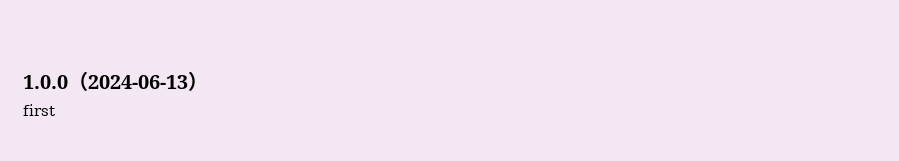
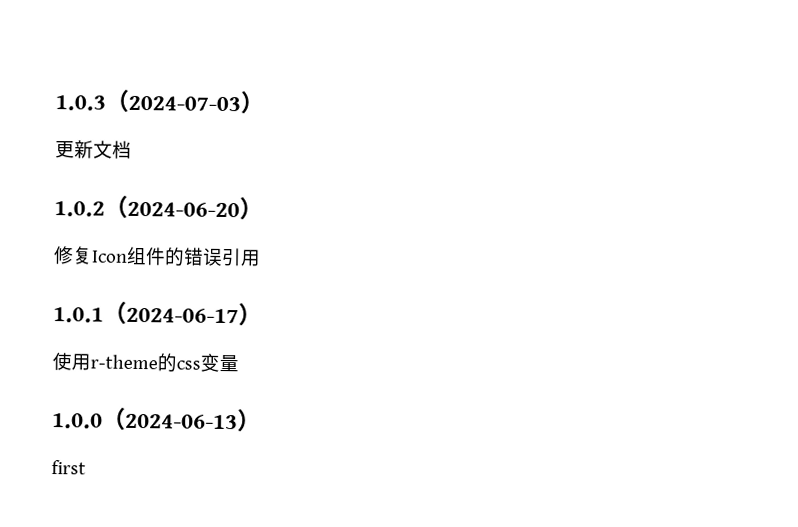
(23, 82) none -> [55,89,264,115] [55,140,132,159] [54,195,263,221] [53,246,261,267] [53,301,262,327] [52,352,239,373] 1.0.3（2024-07-03） // 更新文档 // 1.0.2（2024-06-20） // 修复Icon组件的错误引用 // 1.0.1（2024-06-17） // 使用r-theme的css变量 //

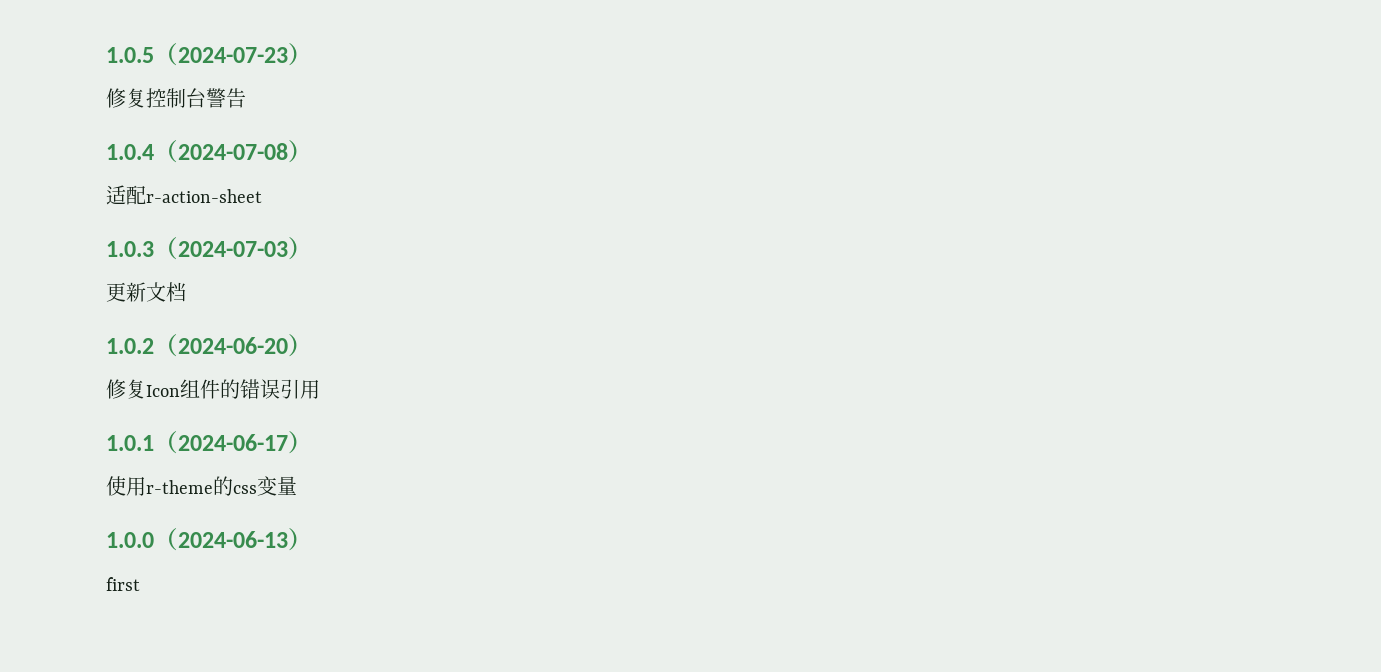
(55, 103) none -> [106,43,312,66] [106,88,246,108] [106,140,312,163] [106,185,262,205] 1.0.5（2024-07-23） // 修复控制台警告 // 1.0.4（2024-07-08） // 适配r-action-sheet //

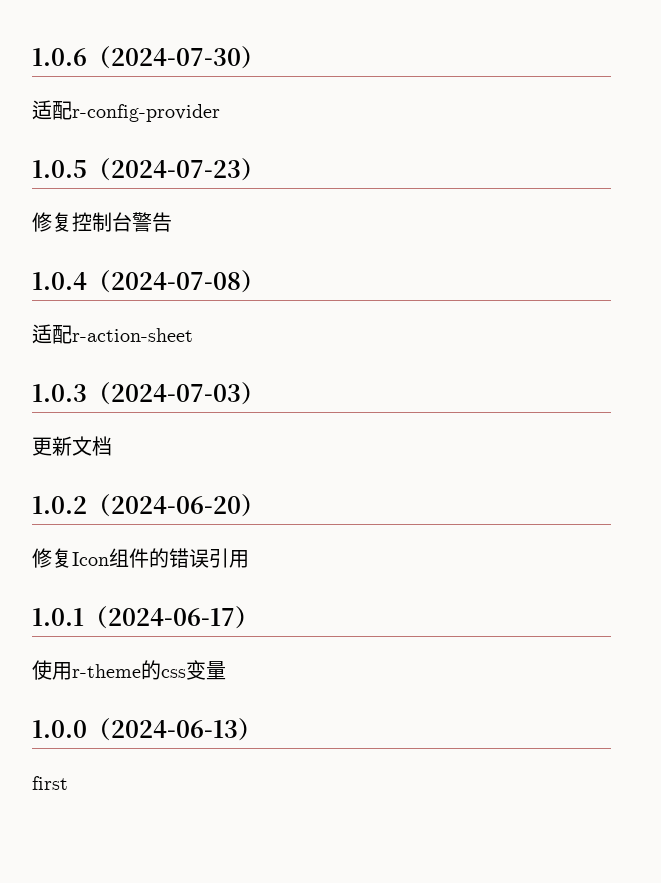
(106, 55) none -> [32,46,265,69] [32,100,220,122] 1.0.6（2024-07-30） // 适配r-config-provider //

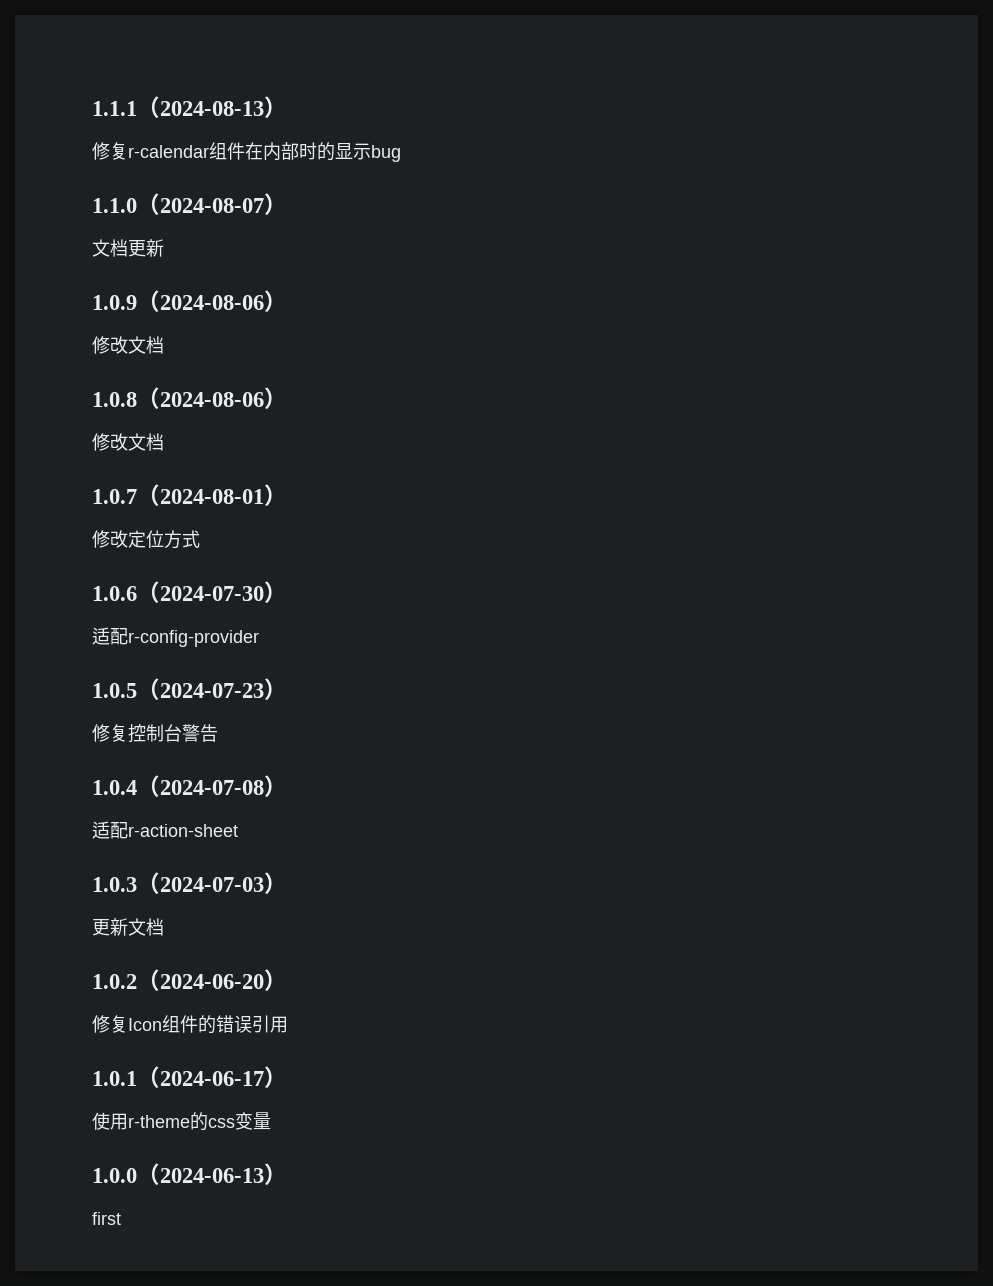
(32, 57) none -> [92,96,287,118] [92,142,401,162] [92,193,287,215] [92,239,164,257] [92,290,287,312] [92,336,164,354] [92,387,287,409] [92,433,164,451] [92,484,287,506] [92,530,200,549] 1.1.1（2024-08-13） // 修复r-calendar组件在内部时的显示bug // 1.1.0（2024-08-07） // 文档更新 // 1.0.9（2024-08-06） // 修改文档 // 1.0.8（2024-08-06） // 修改文档 // 1.0.7（2024-08-01） // 修改定位方式 //

